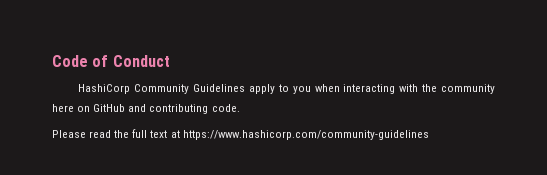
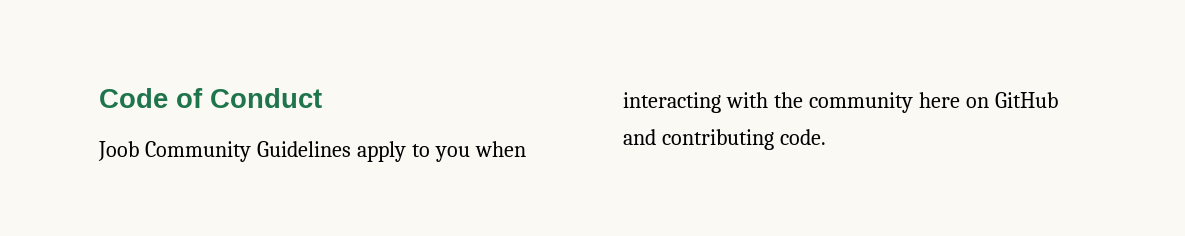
[78,84,131,94] HashiCorp -> [98,141,139,161] Joob
[52,129,429,140] // Please read the full text at https://www.hashicorp.com/community-guidelines -> (826, 137) none

